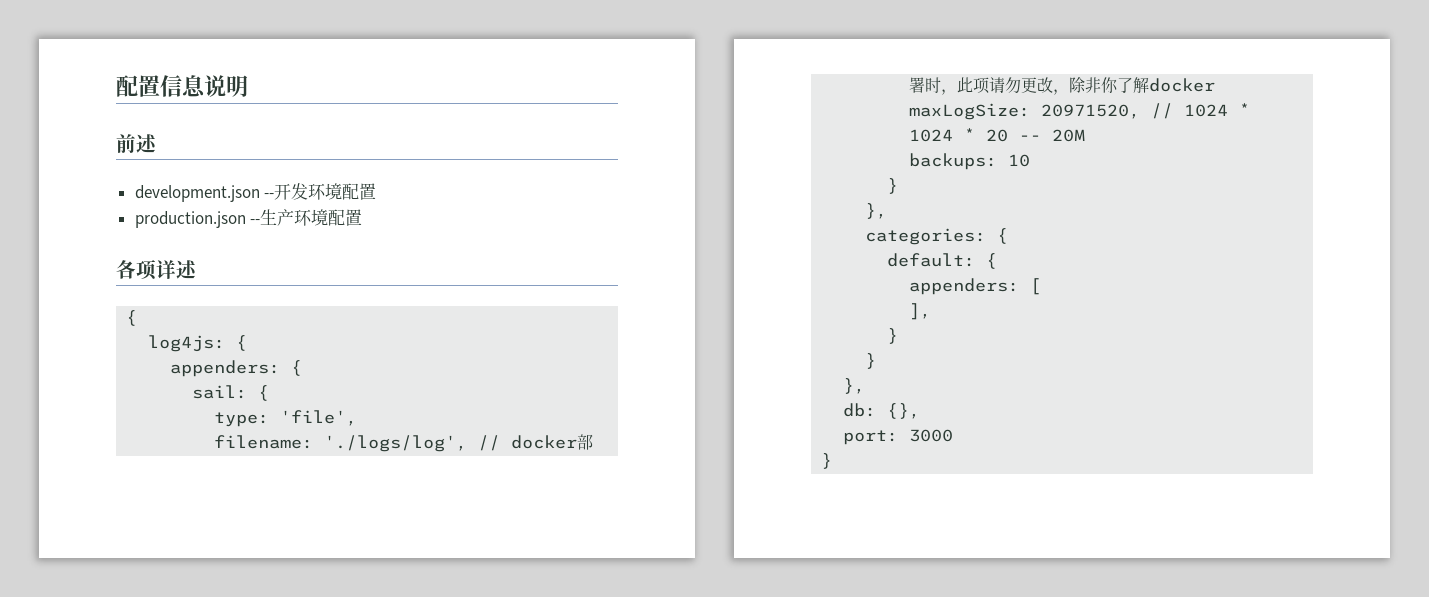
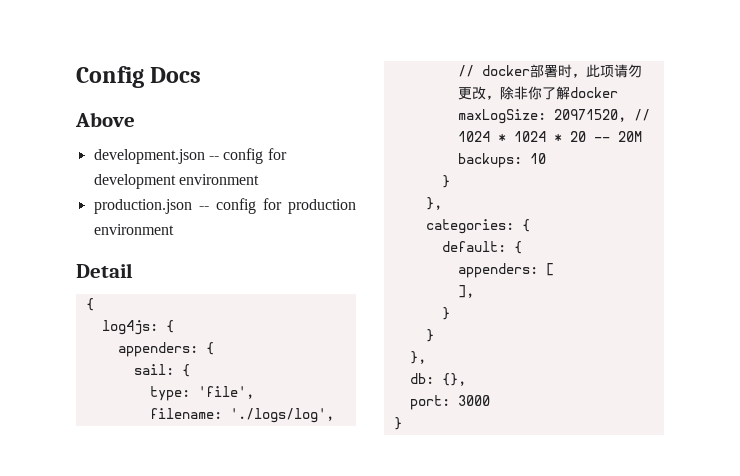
[116,75,248,97] [116,134,157,153] [134,183,377,202] [134,209,363,228] [116,260,197,280] 配置信息说明 // 前述 // development.json --开发环境配置 // production.json --生产环境配置 // 各项详述 -> [76,66,202,88] [75,112,135,127] [93,148,287,164] [93,174,259,189] [93,198,356,214] [93,224,174,235] [76,263,133,278] Config Docs // Above // development.json -- config for development environment // production.json -- config for production environment // Detail

